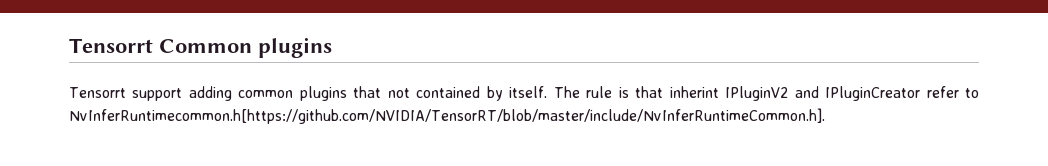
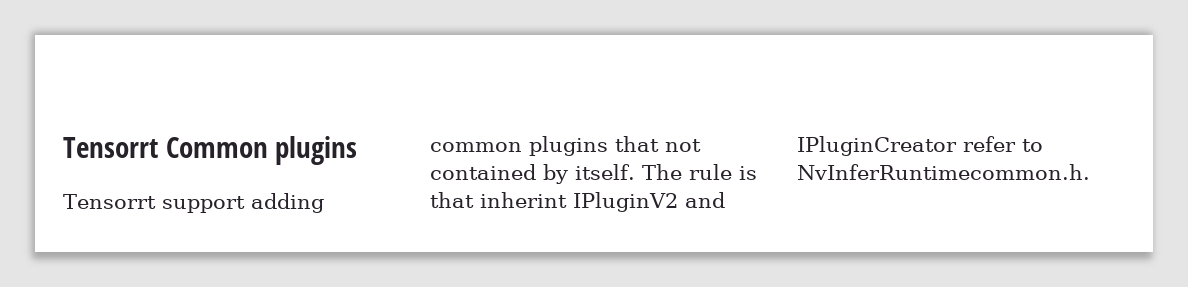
[69,108,825,124] NvInferRuntimecommon.h[https://github.com/NVIDIA/TensorRT/blob/master/include/NvInferRuntimeCommon.h]. -> [797,164,1090,180] NvInferRuntimecommon.h.

